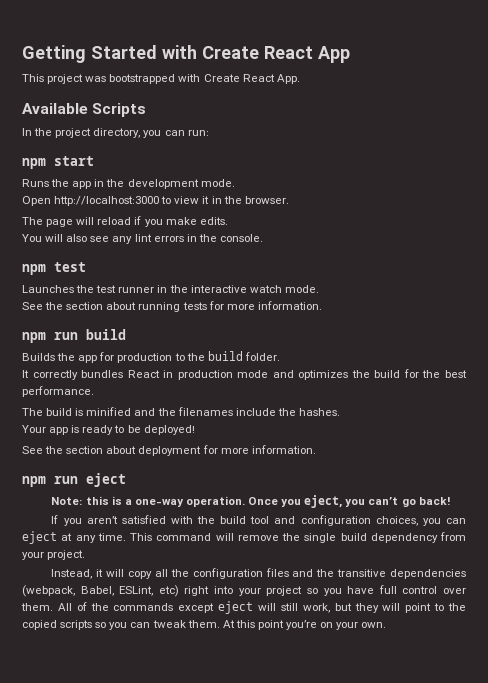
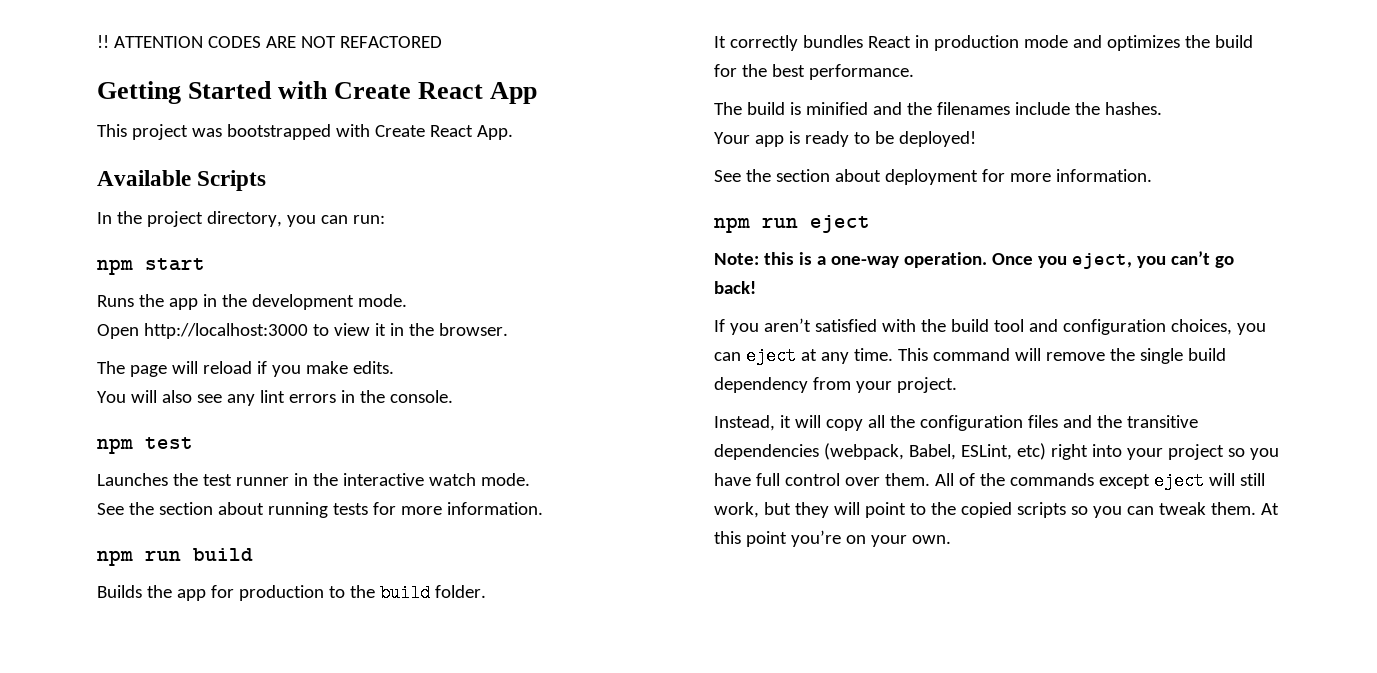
(22, 54) none -> [97,35,442,48] !! ATTENTION CODES ARE NOT REFACTORED //

